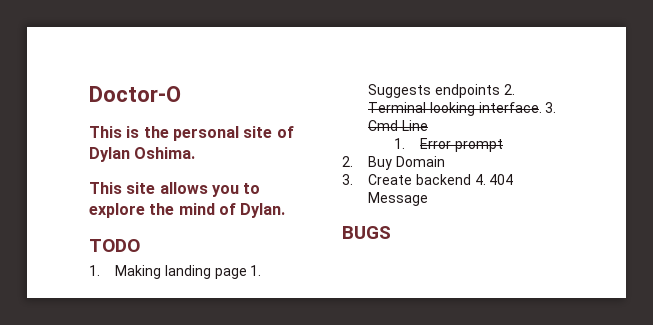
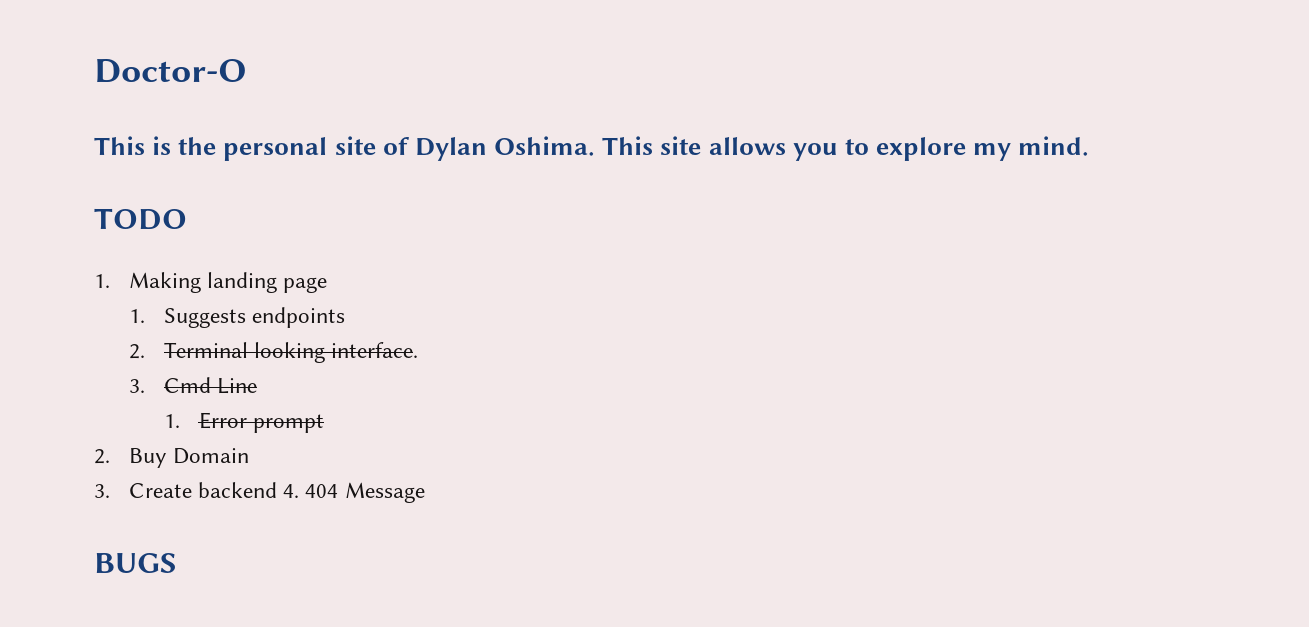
(196, 153) // -> (596, 146) none
[149,203,286,218] the mind of Dylan. -> [973,136,1090,161] my mind.
(247, 273) none -> (328, 285) //
(500, 91) none -> (345, 317) //
(542, 107) none -> (419, 350) //

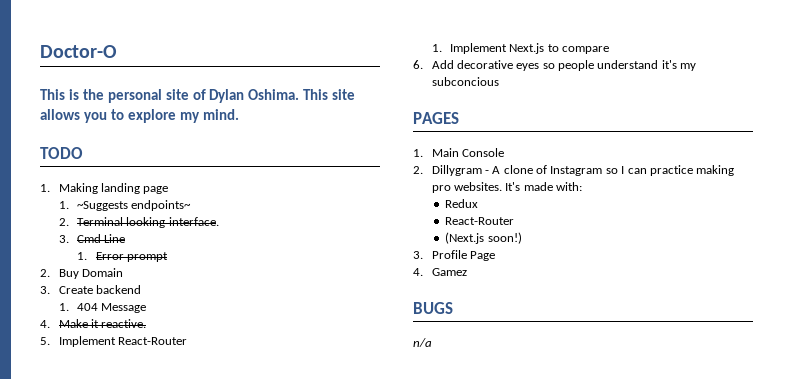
[163,307,345,328] Suggests endpoints -> [77,200,192,211] ~Suggests endpoints~
[283,484,300,498] 4. -> [58,303,69,311] // 1.
(425, 492) none -> [40,319,147,328] [40,336,187,347] [431,43,610,54] [413,60,697,71] [431,77,499,86] [413,112,459,124] [413,148,504,157] [413,165,735,176] [431,182,583,193] [445,199,479,208] [445,217,515,225] [445,232,522,244] [413,250,495,261] [413,268,467,276] // 4. Make it reactive. // 5. Implement React-Router // 1. Implement Next.js to compare // 6. Add decorative eyes so people understand it's my subconcious // PAGES // 1. Main Console // 2. Dillygram - A clone of Instagram so I can practice making pro websites. It's made with: // Redux // React-Router // (Next.js soon!) // 3. Profile Page // 4. Gamez
(177, 563) none -> [413,338,432,347] // n/a

